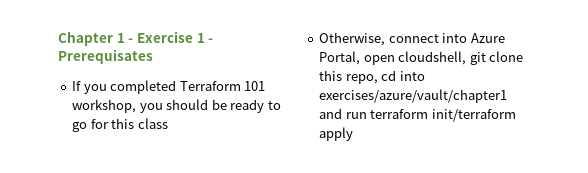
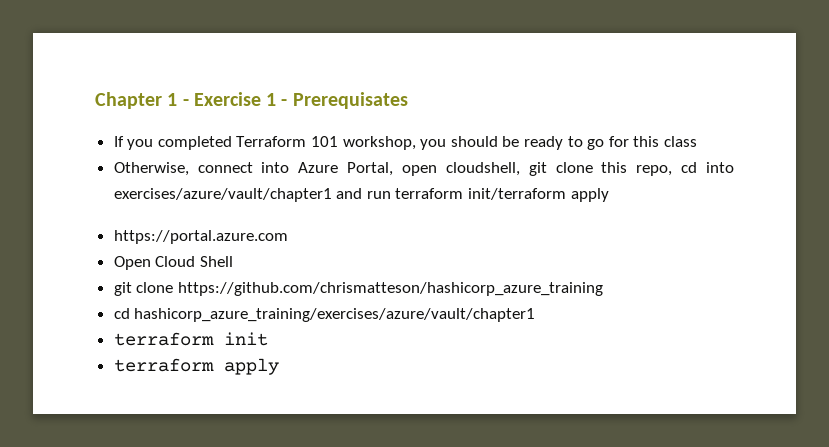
(354, 134) none -> [113,230,288,244] [113,256,233,270] [113,282,603,296] [113,308,536,322] [113,332,268,346] [113,358,279,375] // https://portal.azure.com // Open Cloud Shell // git clone https://github.com/chrismatteson/hashicorp_azure_training // cd hashicorp_azure_training/exercises/azure/vault/chapter1 // terraform init // terraform apply

